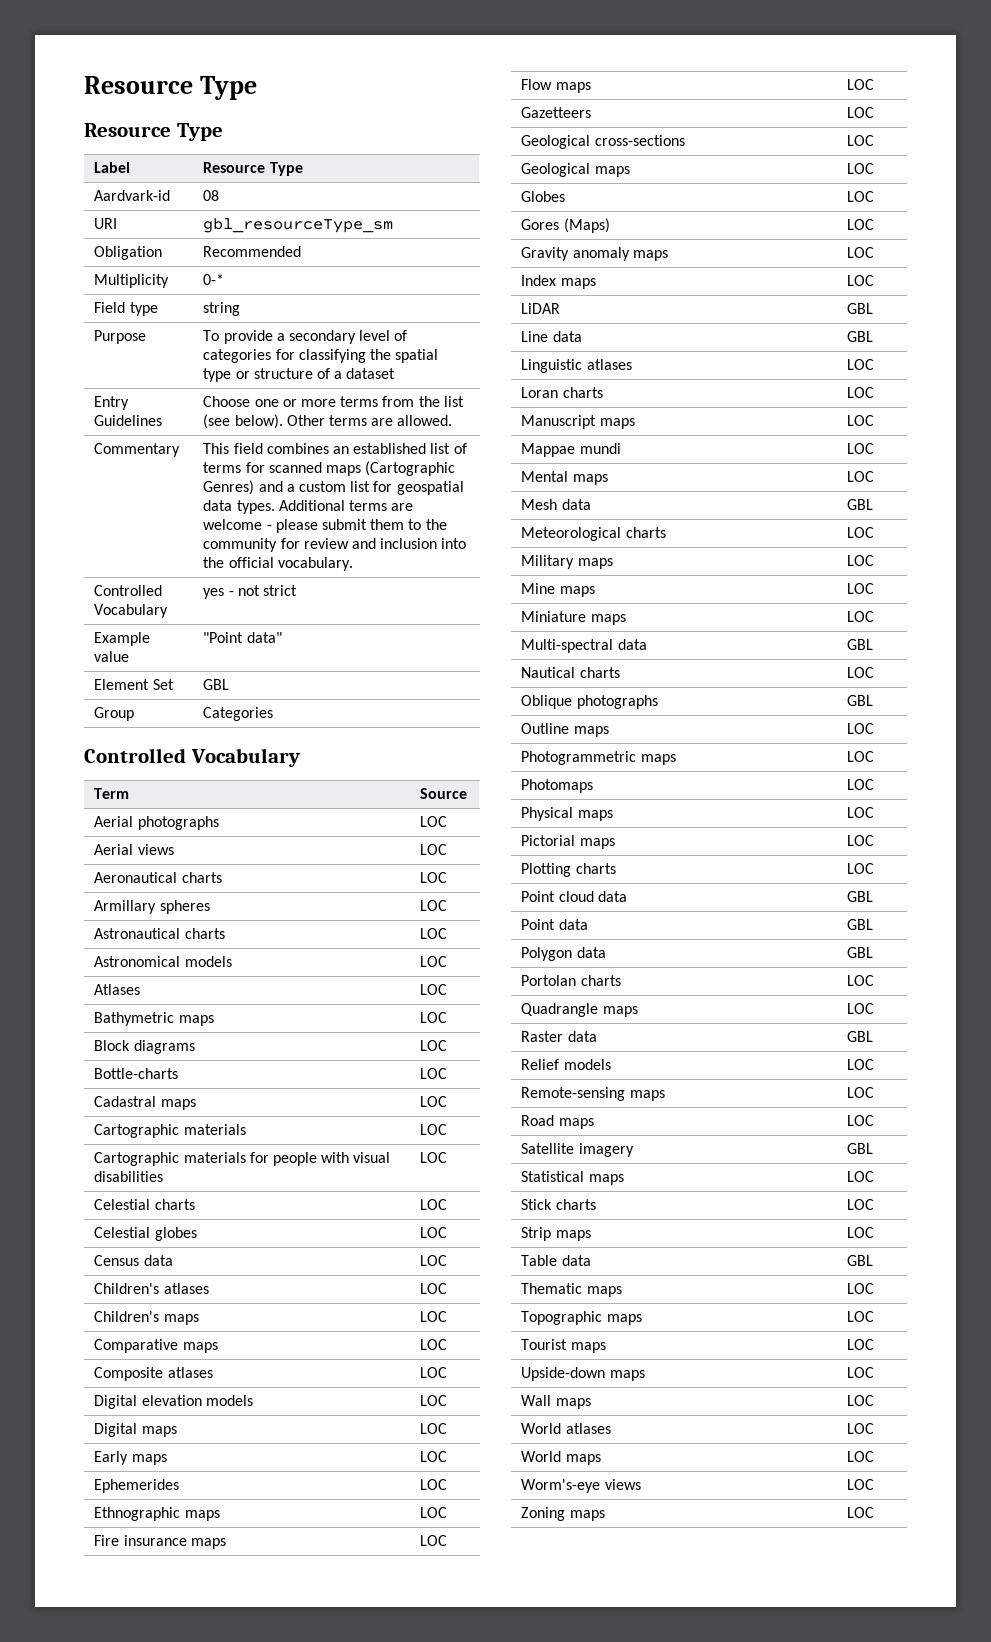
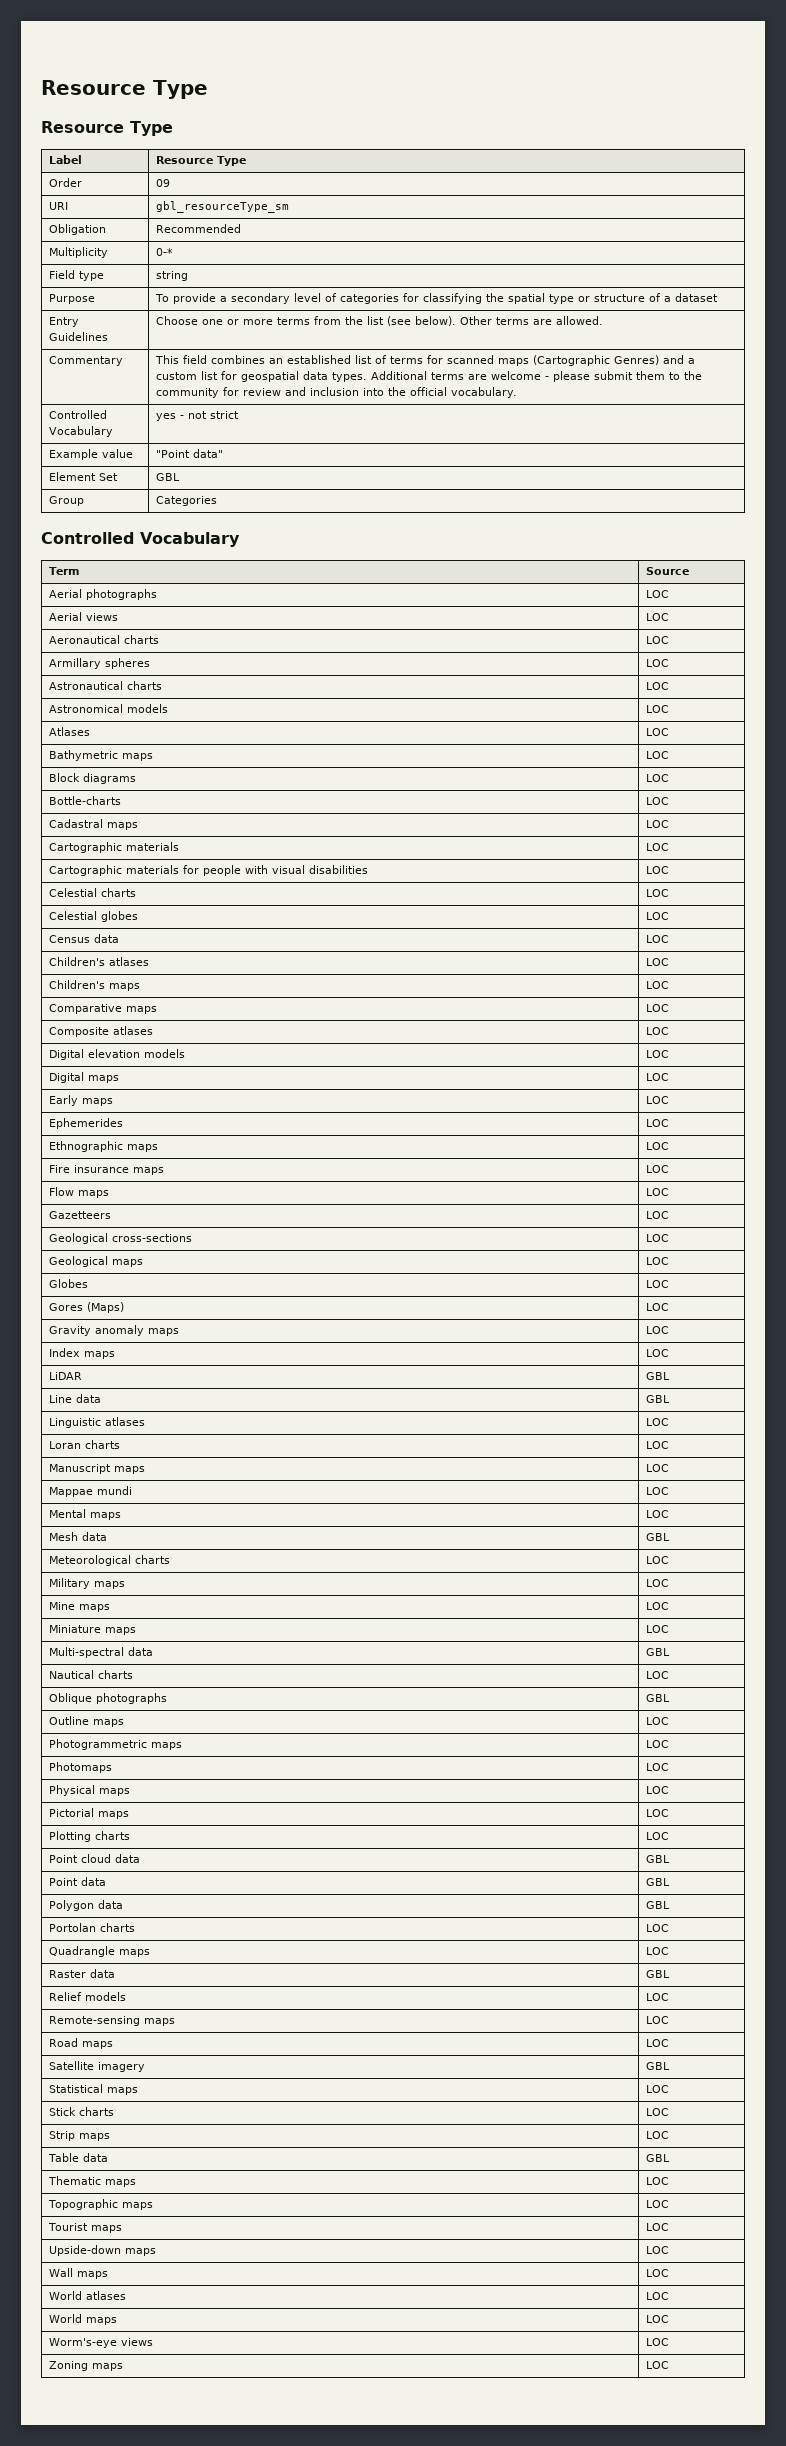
[94,190,171,201] [203,190,220,201] Aardvark-id | 08 -> [48,178,82,187] [155,179,170,187] Order | 09

